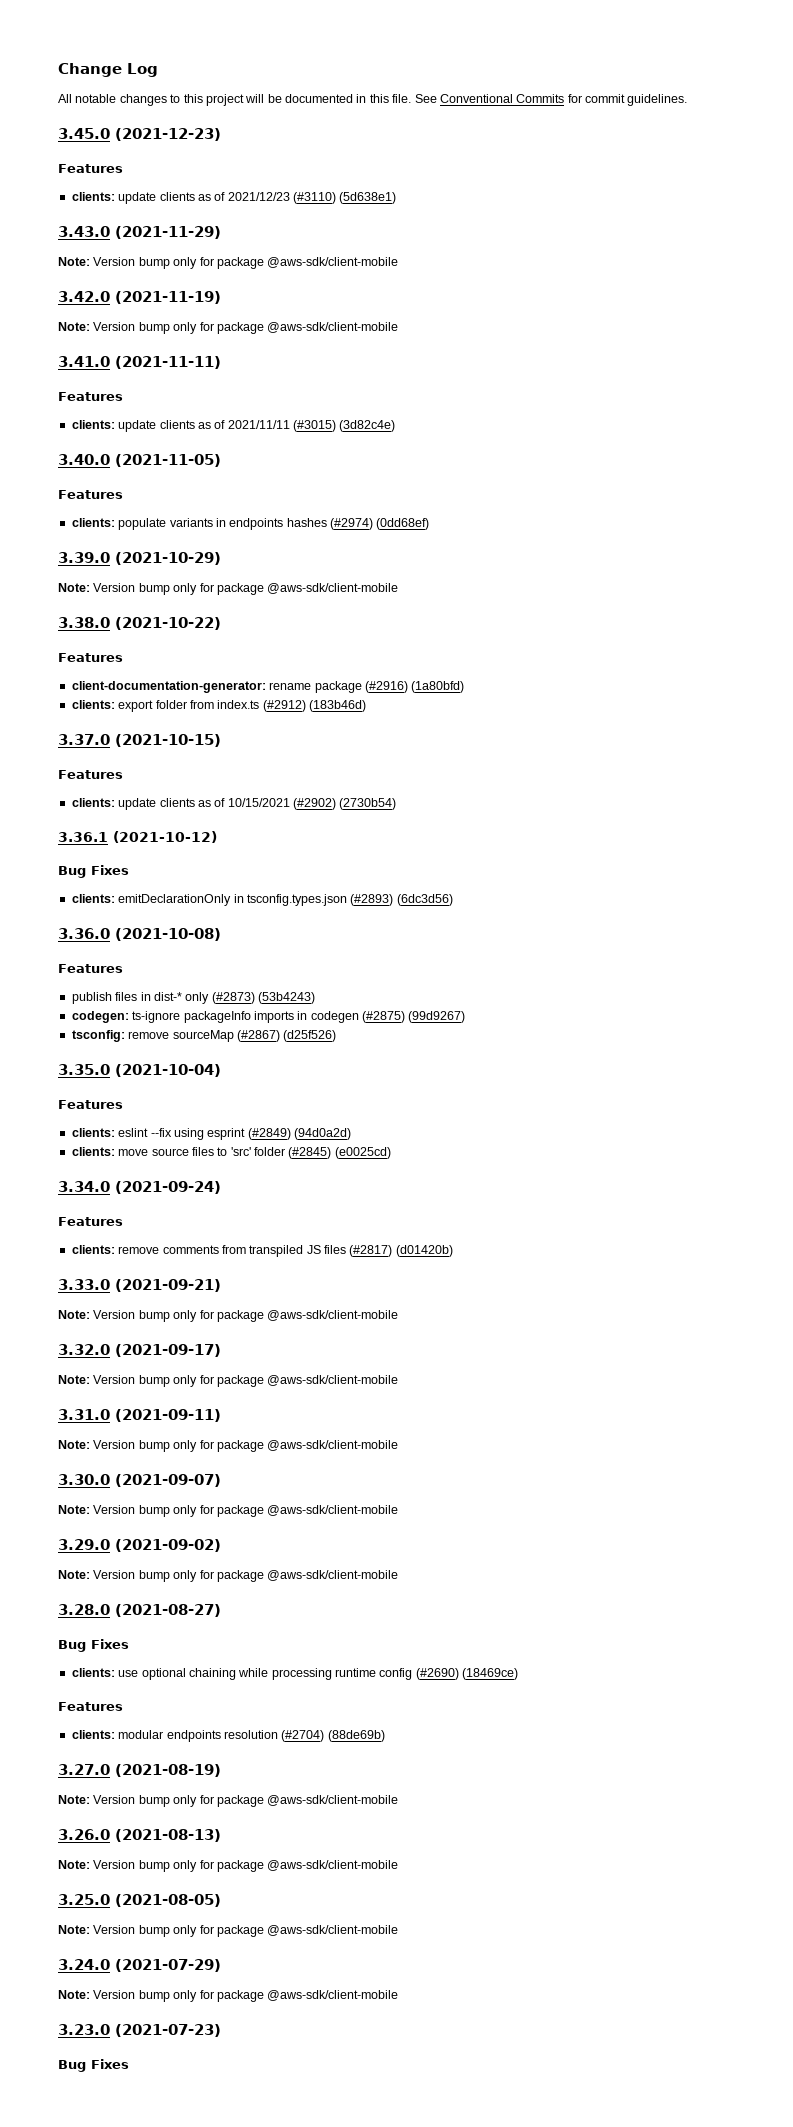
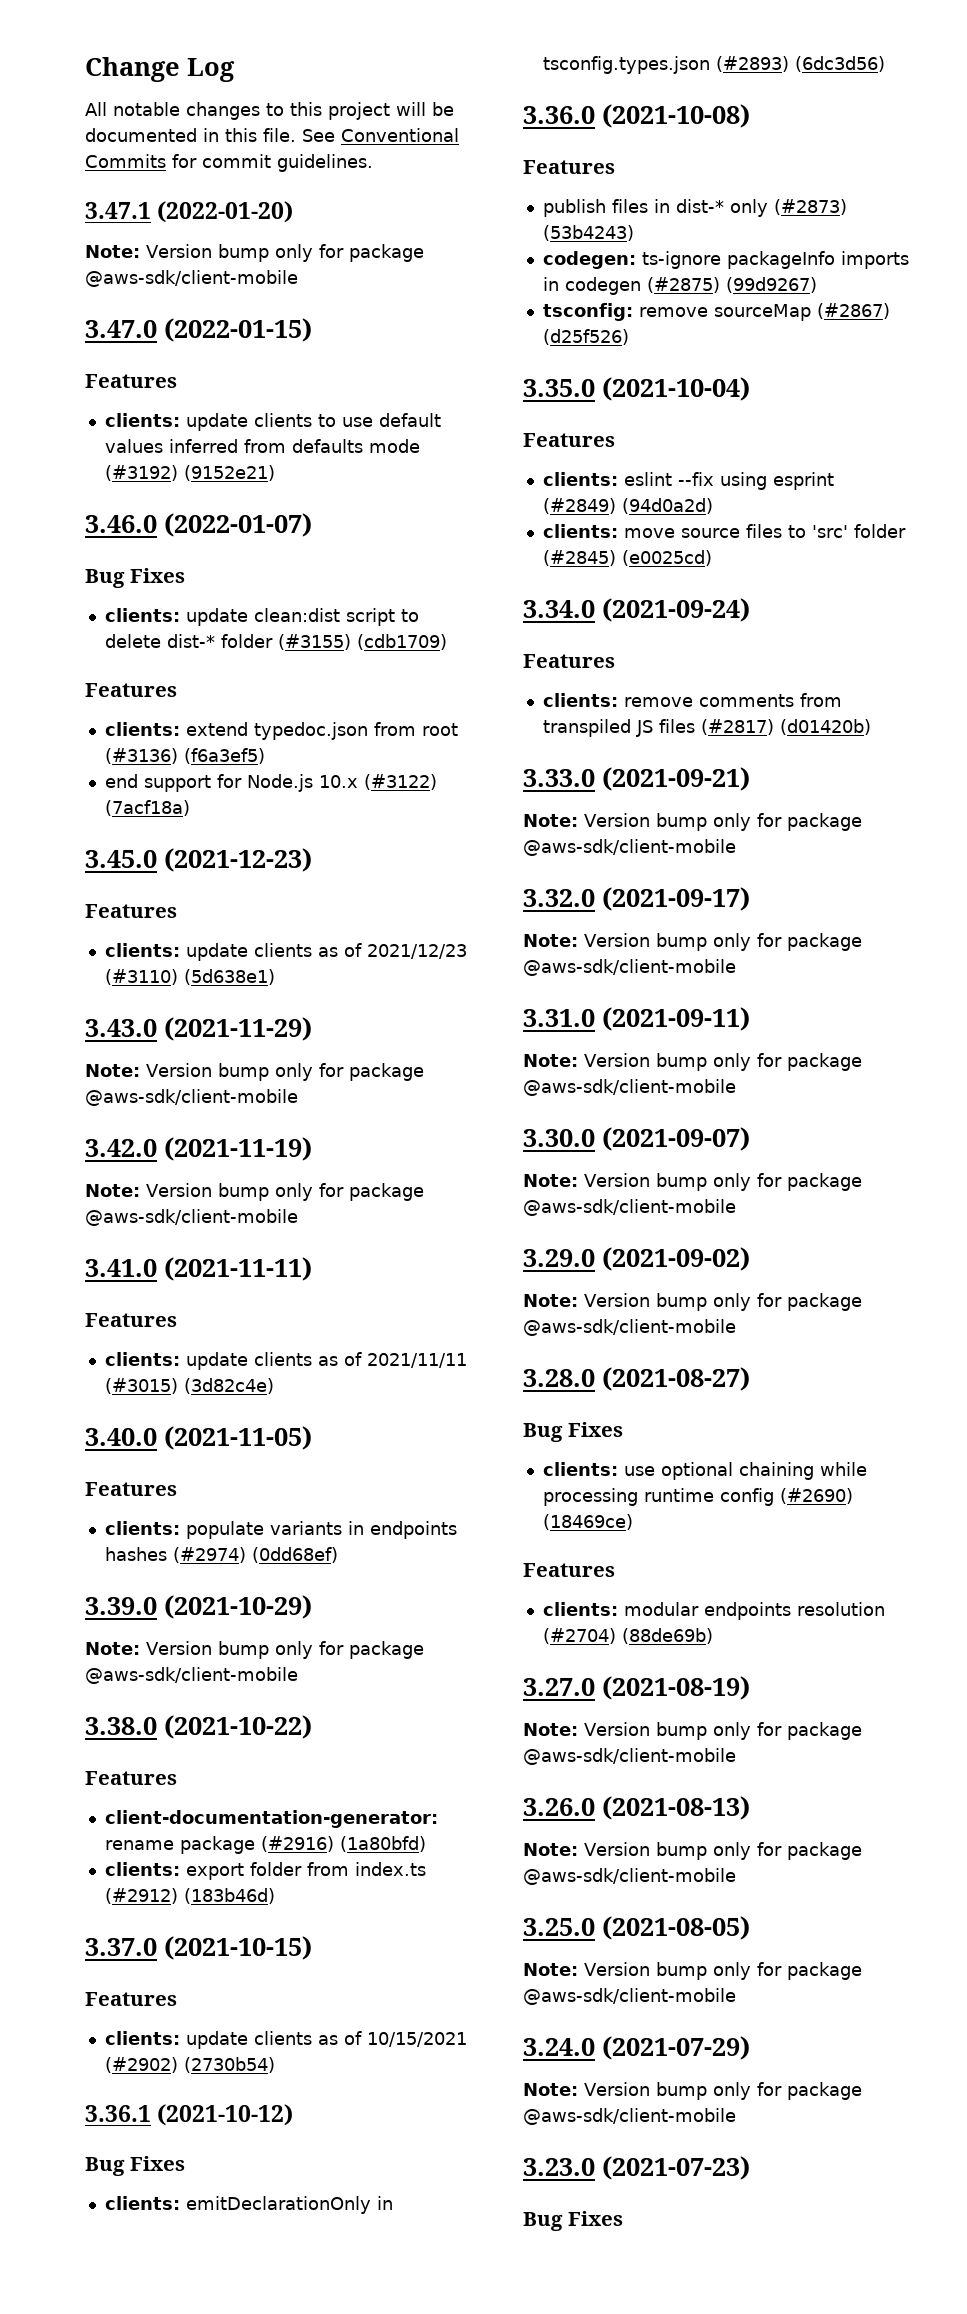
(688, 100) none -> [85,201,294,223] [85,244,424,262] [85,270,298,287] [85,318,312,342] [85,374,177,388] [104,413,441,431] [104,439,420,453] [104,465,275,481] [85,513,312,537] [85,568,185,588] [104,608,419,626] [104,634,447,650] [85,683,177,697] [104,722,458,740] [104,748,265,764] [104,774,437,792] [104,800,190,816] // 3.47.1 (2022-01-20) // Note: Version bump only for package @aws-sdk/client-mobile // 3.47.0 (2022-01-15) // Features // clients: update clients to use default values inferred from defaults mode (#3192) (9152e21) // 3.46.0 (2022-01-07) // Bug Fixes // clients: update clean:dist script to delete dist-* folder (#3155) (cdb1709) // Features // clients: extend typedoc.json from root (#3136) (f6a3ef5) // end support for Node.js 10.x (#3122) (7acf18a)

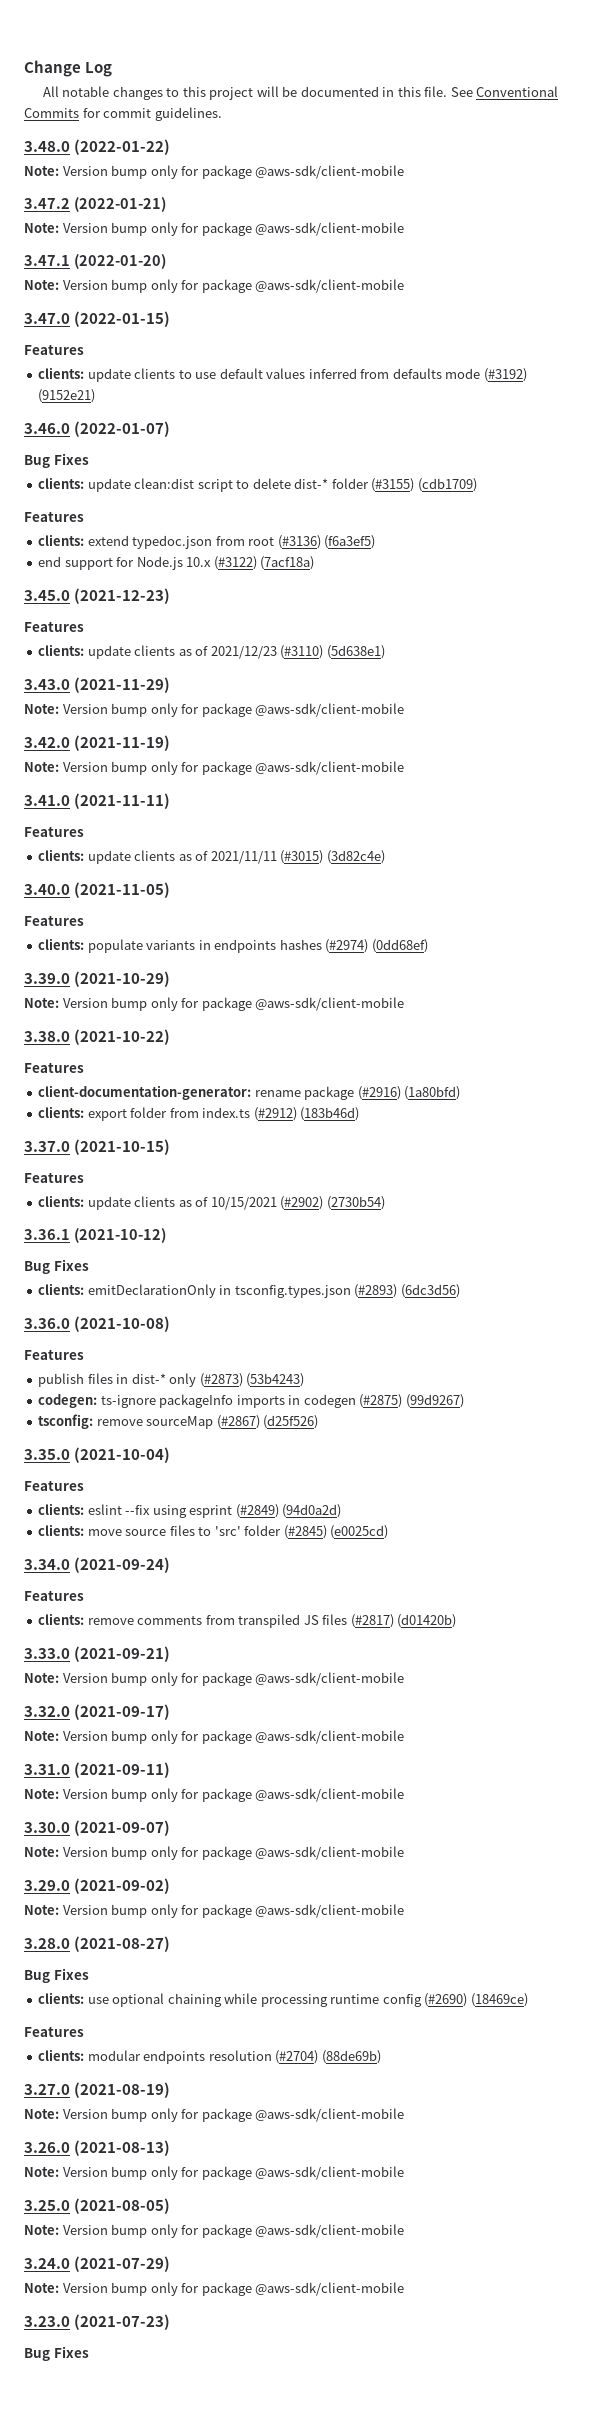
(373, 163) none -> [24,139,171,155] [24,165,405,179] [24,197,166,212] [24,222,405,236] // 3.48.0 (2022-01-22) // Note: Version bump only for package @aws-sdk/client-mobile // 3.47.2 (2022-01-21) // Note: Version bump only for package @aws-sdk/client-mobile

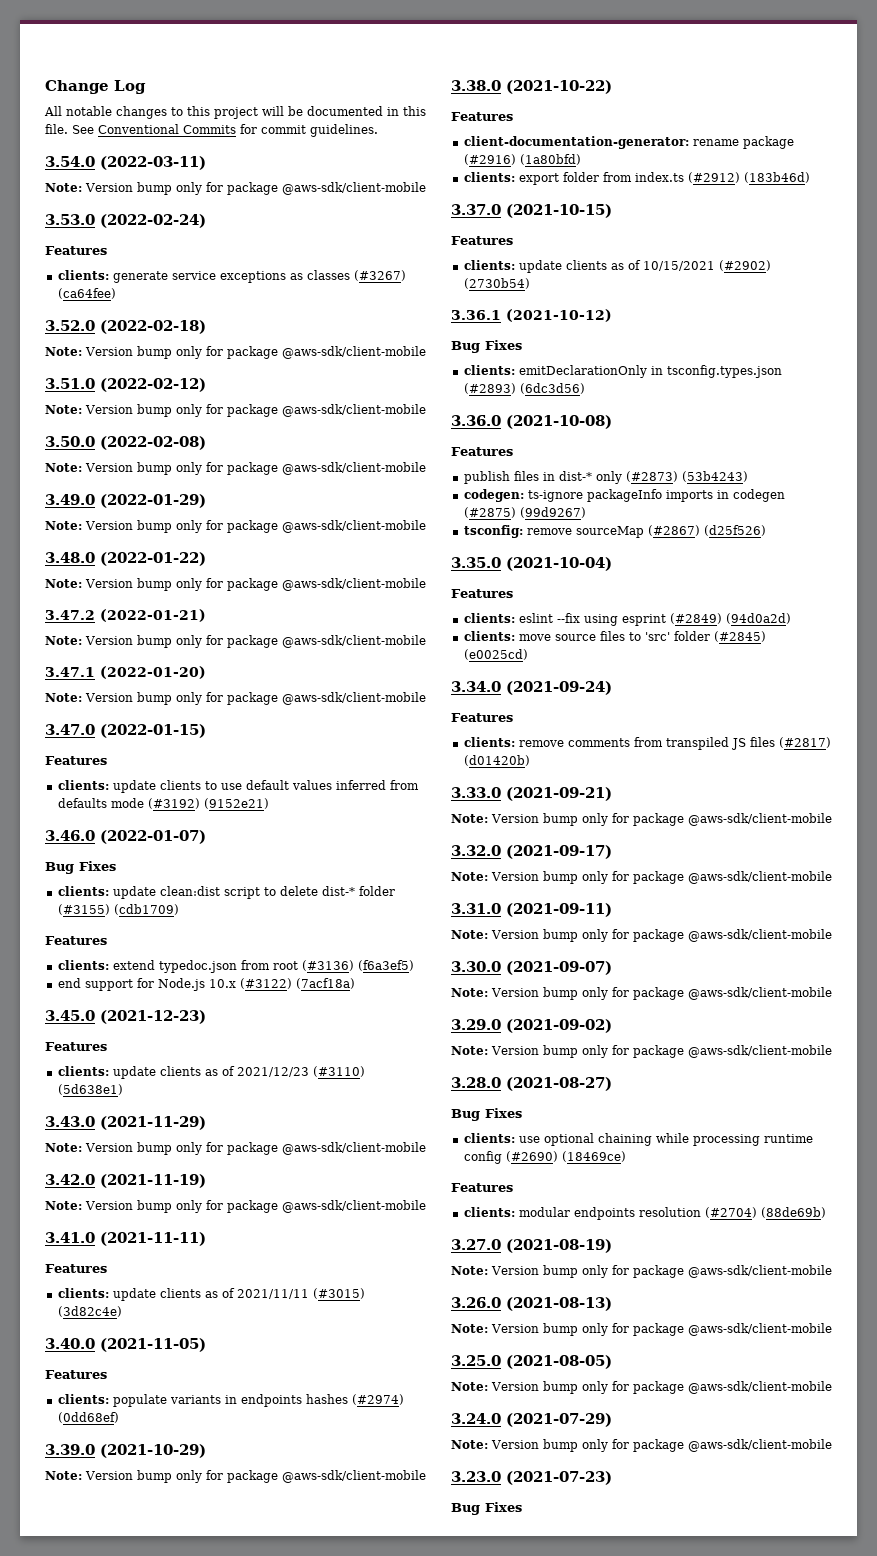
(222, 114) none -> [45,156,206,170] [45,182,426,195] [45,214,206,228] [45,246,107,255] [57,270,406,283] [57,288,116,299] [45,320,206,334] [45,346,426,359] [45,378,206,392] [45,404,426,417] [45,436,206,450] [45,462,426,475] [45,494,206,508] [45,520,426,533] // 3.54.0 (2022-03-11) // Note: Version bump only for package @aws-sdk/client-mobile // 3.53.0 (2022-02-24) // Features // clients: generate service exceptions as classes (#3267) (ca64fee) // 3.52.0 (2022-02-18) // Note: Version bump only for package @aws-sdk/client-mobile // 3.51.0 (2022-02-12) // Note: Version bump only for package @aws-sdk/client-mobile // 3.50.0 (2022-02-08) // Note: Version bump only for package @aws-sdk/client-mobile // 3.49.0 (2022-01-29) // Note: Version bump only for package @aws-sdk/client-mobile

